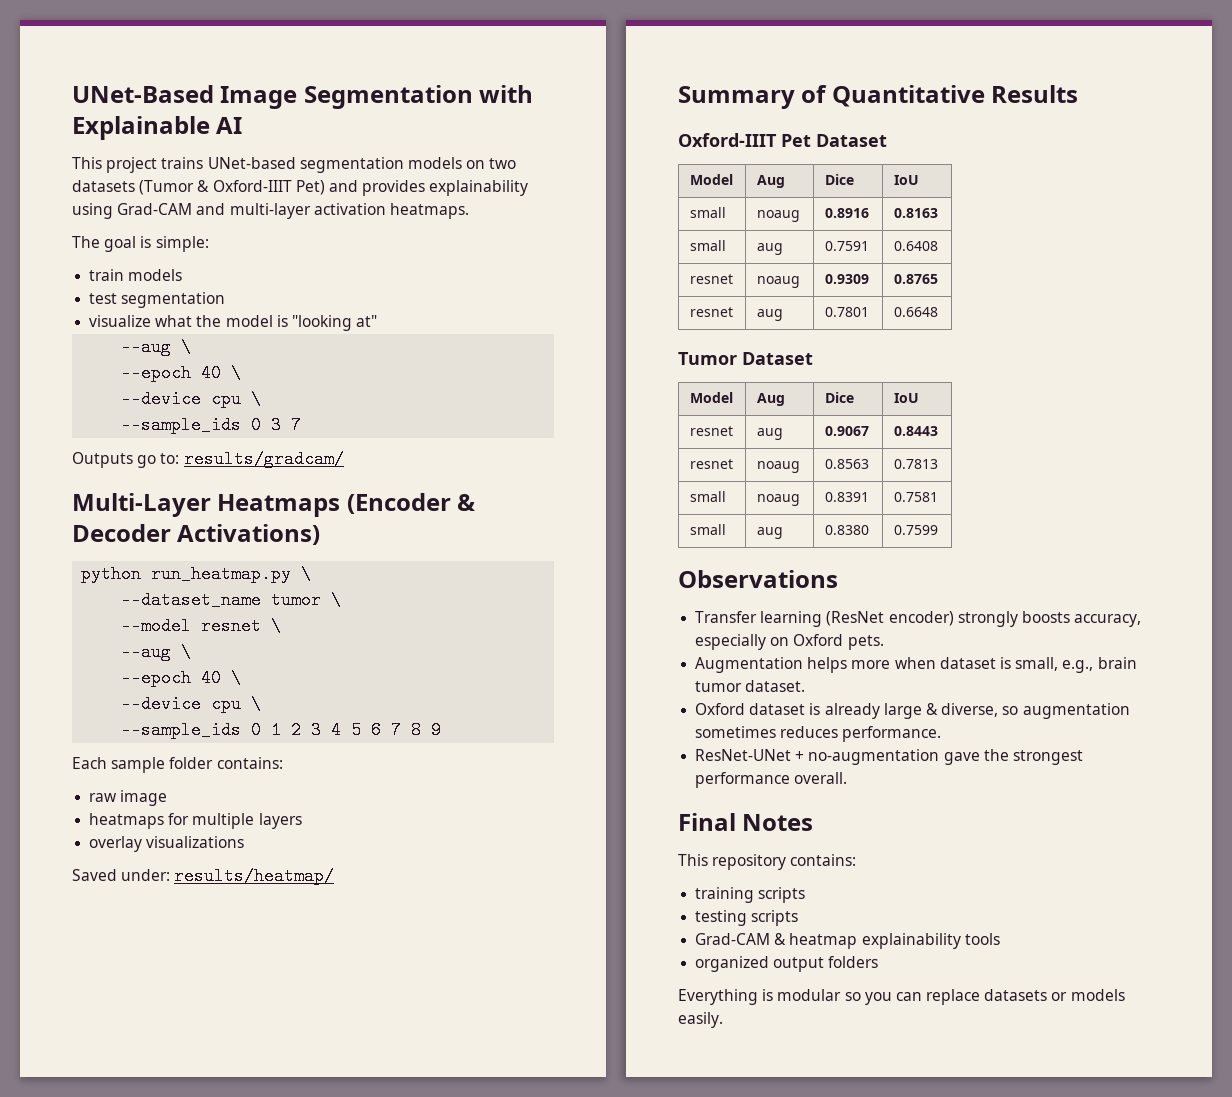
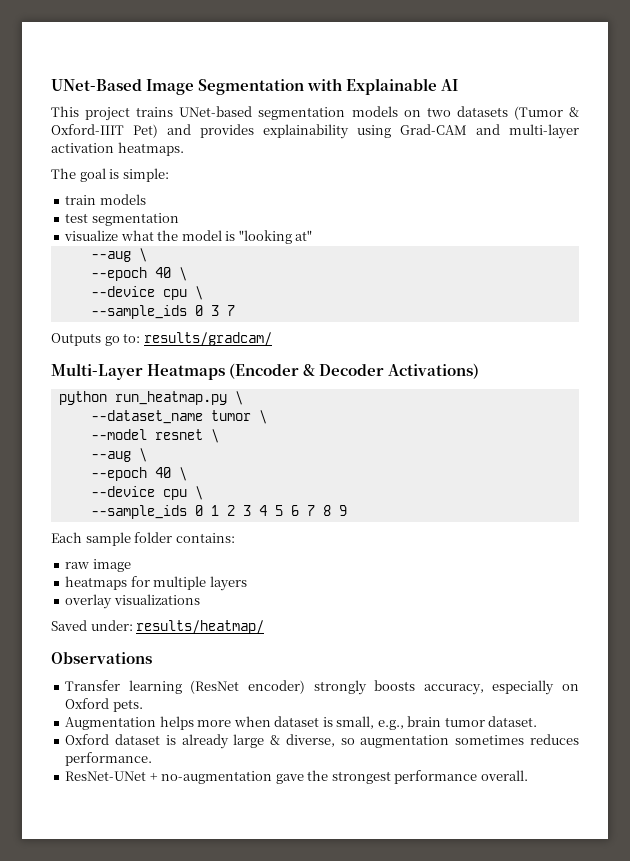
[678,85,1079,109] [678,133,887,147] [689,174,733,185] [756,175,785,188] [824,174,854,185] [893,175,919,185] [689,207,726,218] [756,210,800,222] [824,208,869,218] [893,208,938,218] [689,240,726,251] [756,243,783,255] [824,241,869,251] [893,241,938,251] [689,274,733,284] [756,276,800,288] [824,274,869,284] [893,274,938,284] [689,307,733,317] [756,309,783,321] [824,307,869,317] [893,307,938,317] [678,352,813,365] [689,392,733,403] [756,393,785,406] [824,392,854,403] [893,393,919,403] [689,426,733,436] [756,428,783,440] [824,426,869,436] [893,426,938,436] [689,459,733,469] [756,461,800,473] [824,459,869,469] [893,459,938,469] [689,491,726,502] [756,494,800,506] [824,492,869,502] [893,492,938,502] [689,524,726,535] [756,527,783,539] [824,525,869,535] [893,525,938,535] // Summary of Quantitative Results // Oxford-IIIT Pet Dataset // Model | Aug | Dice | IoU // small | noaug | 0.8916 | 0.8163 // small | aug | 0.7591 | 0.6408 // resnet | noaug | 0.9309 | 0.8765 // resnet | aug | 0.7801 | 0.6648 // Tumor Dataset // Model | Aug | Dice | IoU // resnet | aug | 0.9067 | 0.8443 // resnet | noaug | 0.8563 | 0.7813 // small | noaug | 0.8391 | 0.7581 // small | aug | 0.8380 | 0.7599 -> (265, 627) none
[678,813,814,831] [678,854,857,870] [695,887,806,903] [695,910,799,926] [695,933,1000,949] [695,956,879,972] [678,989,1125,1005] [678,1012,723,1028] // Final Notes // This repository contains: // training scripts // testing scripts // Grad-CAM & heatmap explainability tools // organized output folders // Everything is modular so you can replace datasets or models easily. -> (528, 775) none

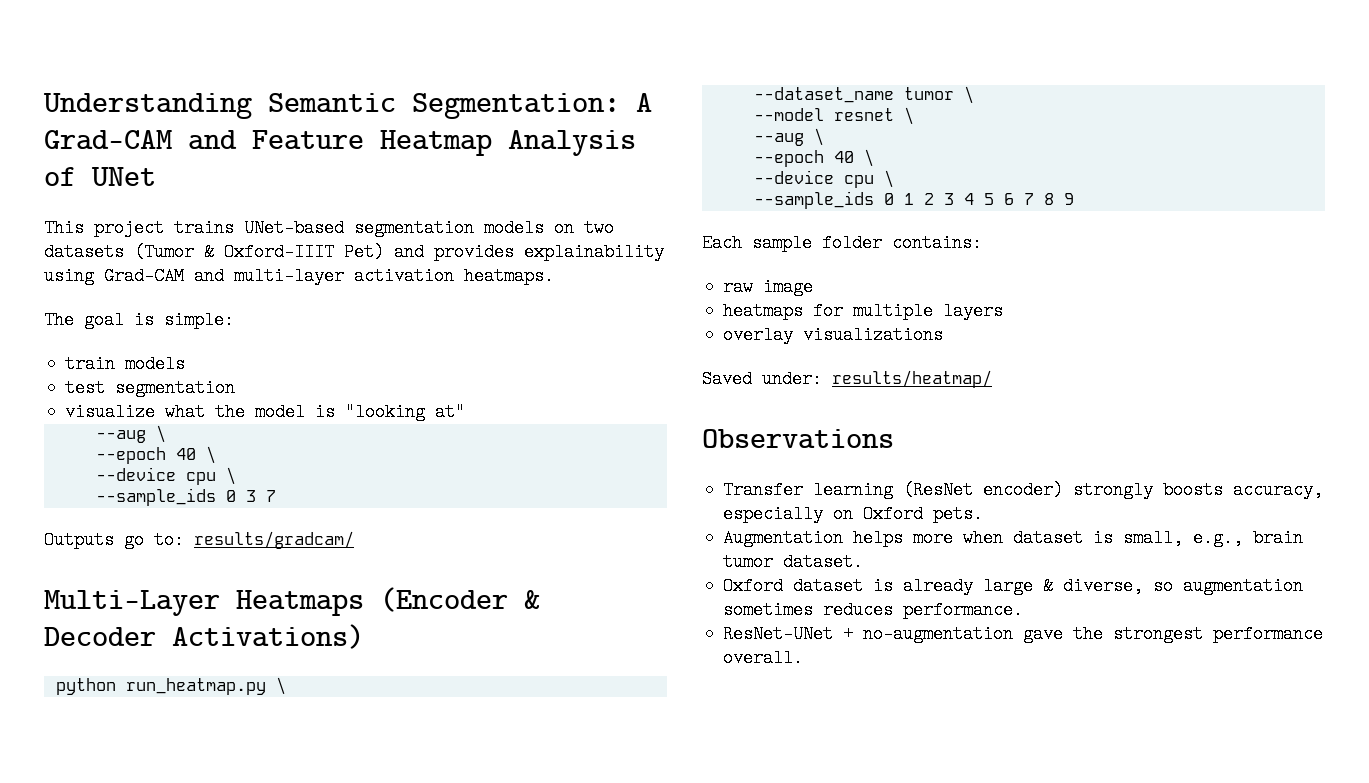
[51,78,459,95] UNet-Based Image Segmentation with Explainable AI -> [43,93,652,119] [44,130,636,156] [44,167,156,186] Understanding Semantic Segmentation: A Grad-CAM and Feature Heatmap Analysis of UNet

